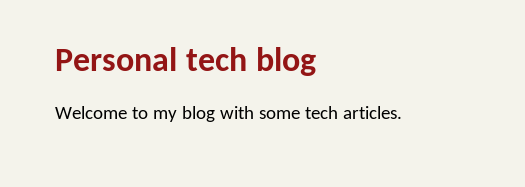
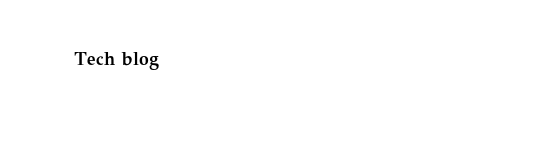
[55,47,317,76] [55,106,402,122] Personal tech blog // Welcome to my blog with some tech articles. -> [74,52,159,70] Tech blog

